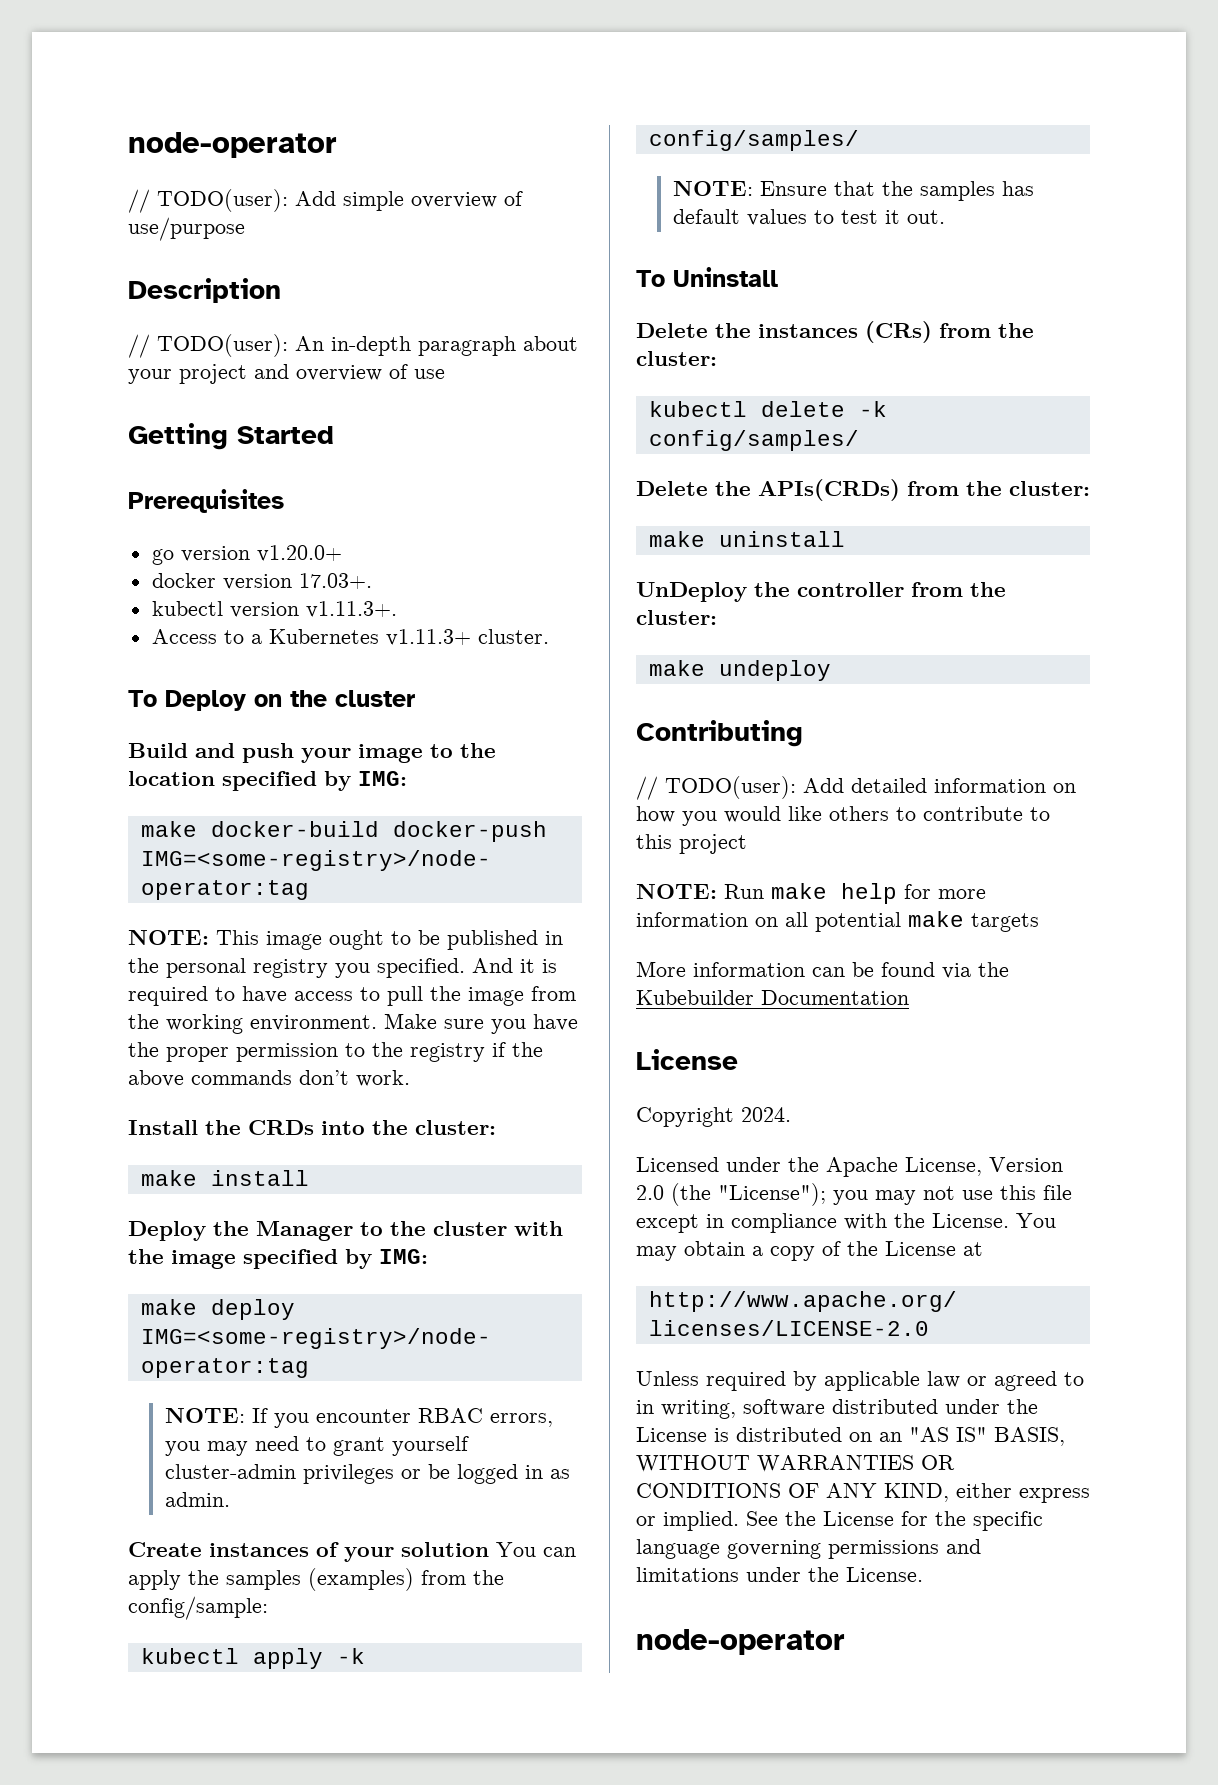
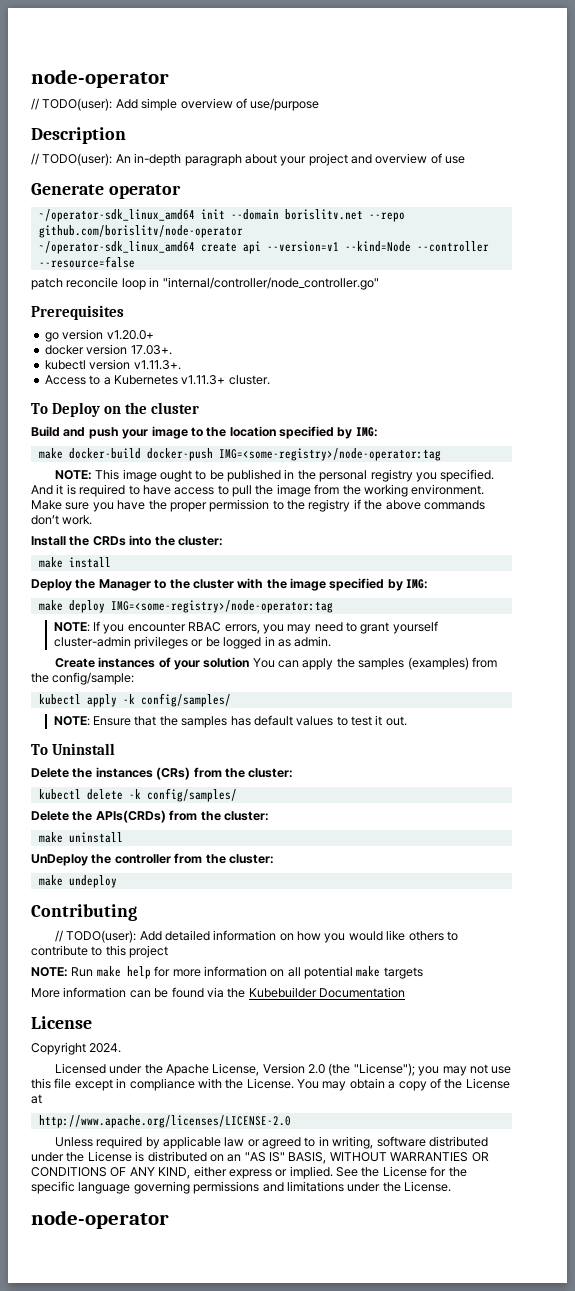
[128,423,334,450] Getting Started -> [31,183,181,199] [38,209,405,222] [38,225,243,238] [38,241,489,254] [38,256,135,268] [31,277,379,290] Generate operator // ~/operator-sdk_linux_amd64 init --domain borislitv.net --repo github.com/borislitv/node-operator // ~/operator-sdk_linux_amd64 create api --version=v1 --kind=Node --controller --resource=false // patch reconcile loop in "internal/controller/node_controller.go"

